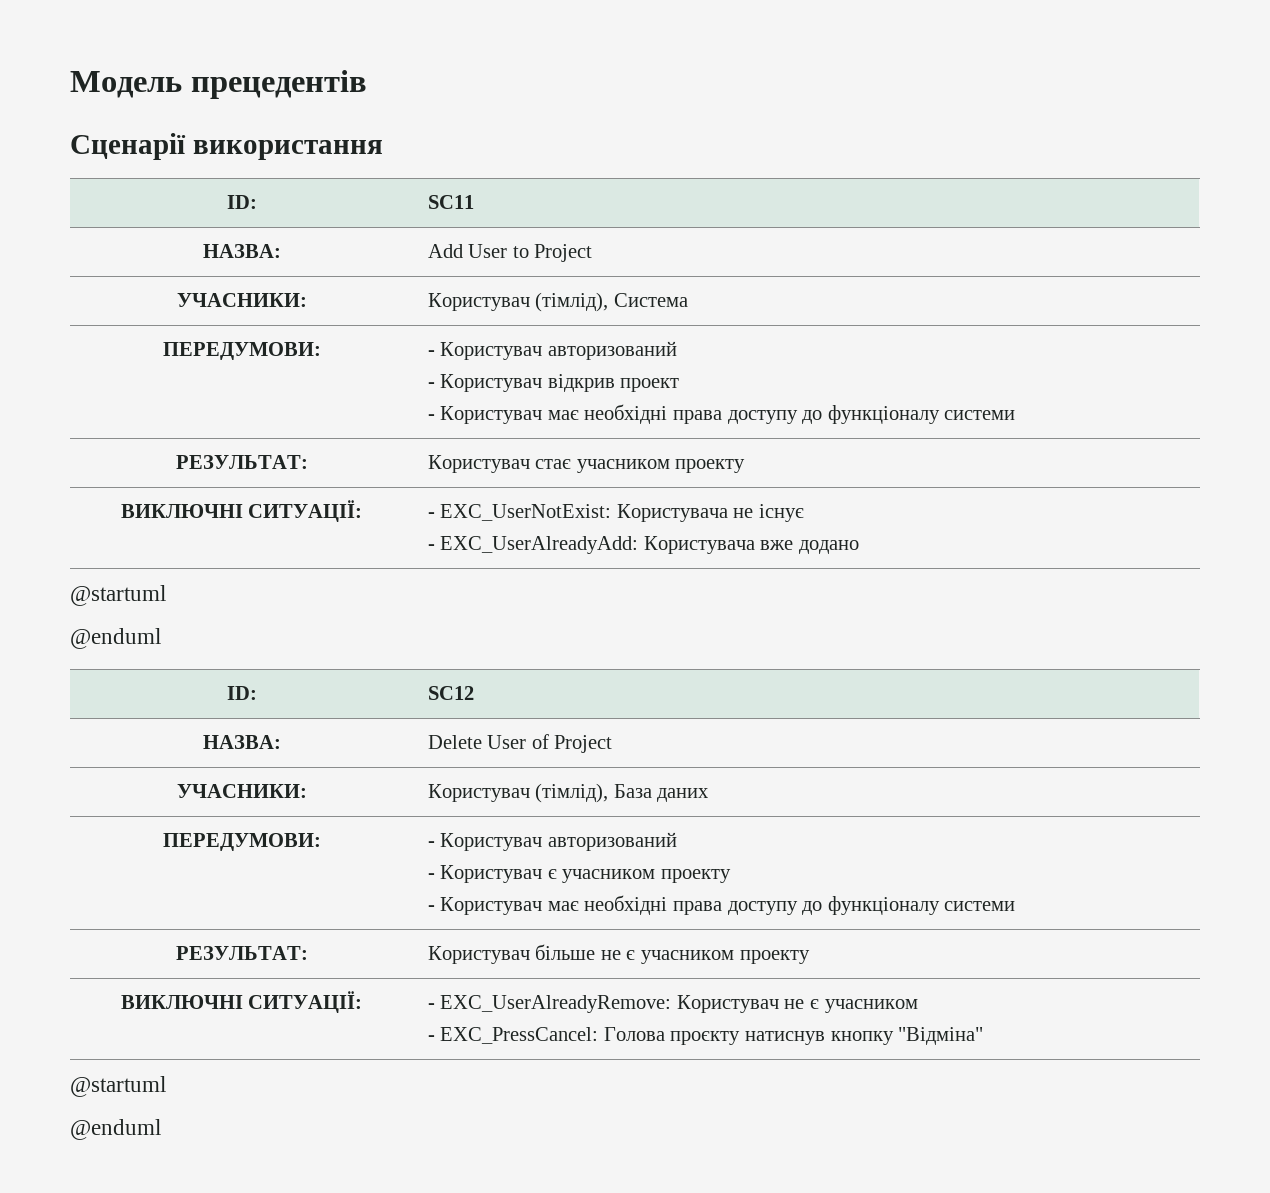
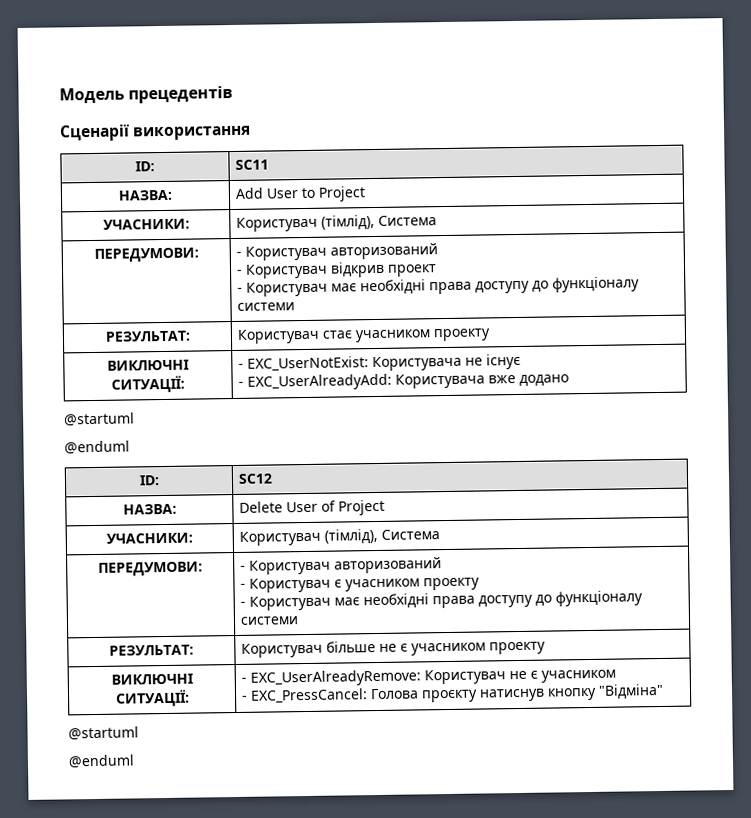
[613,784,709,802] База даних -> [380,529,440,540] Система

